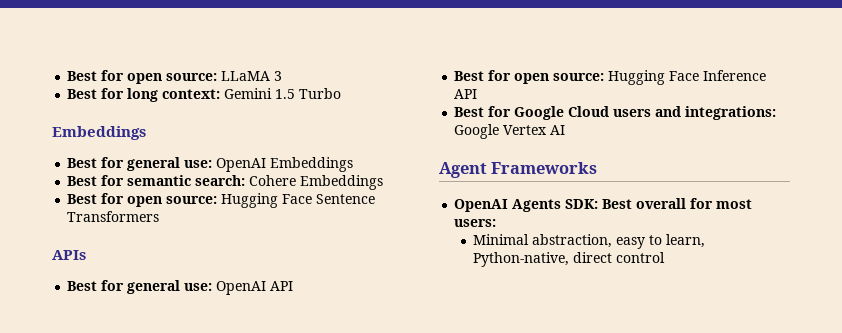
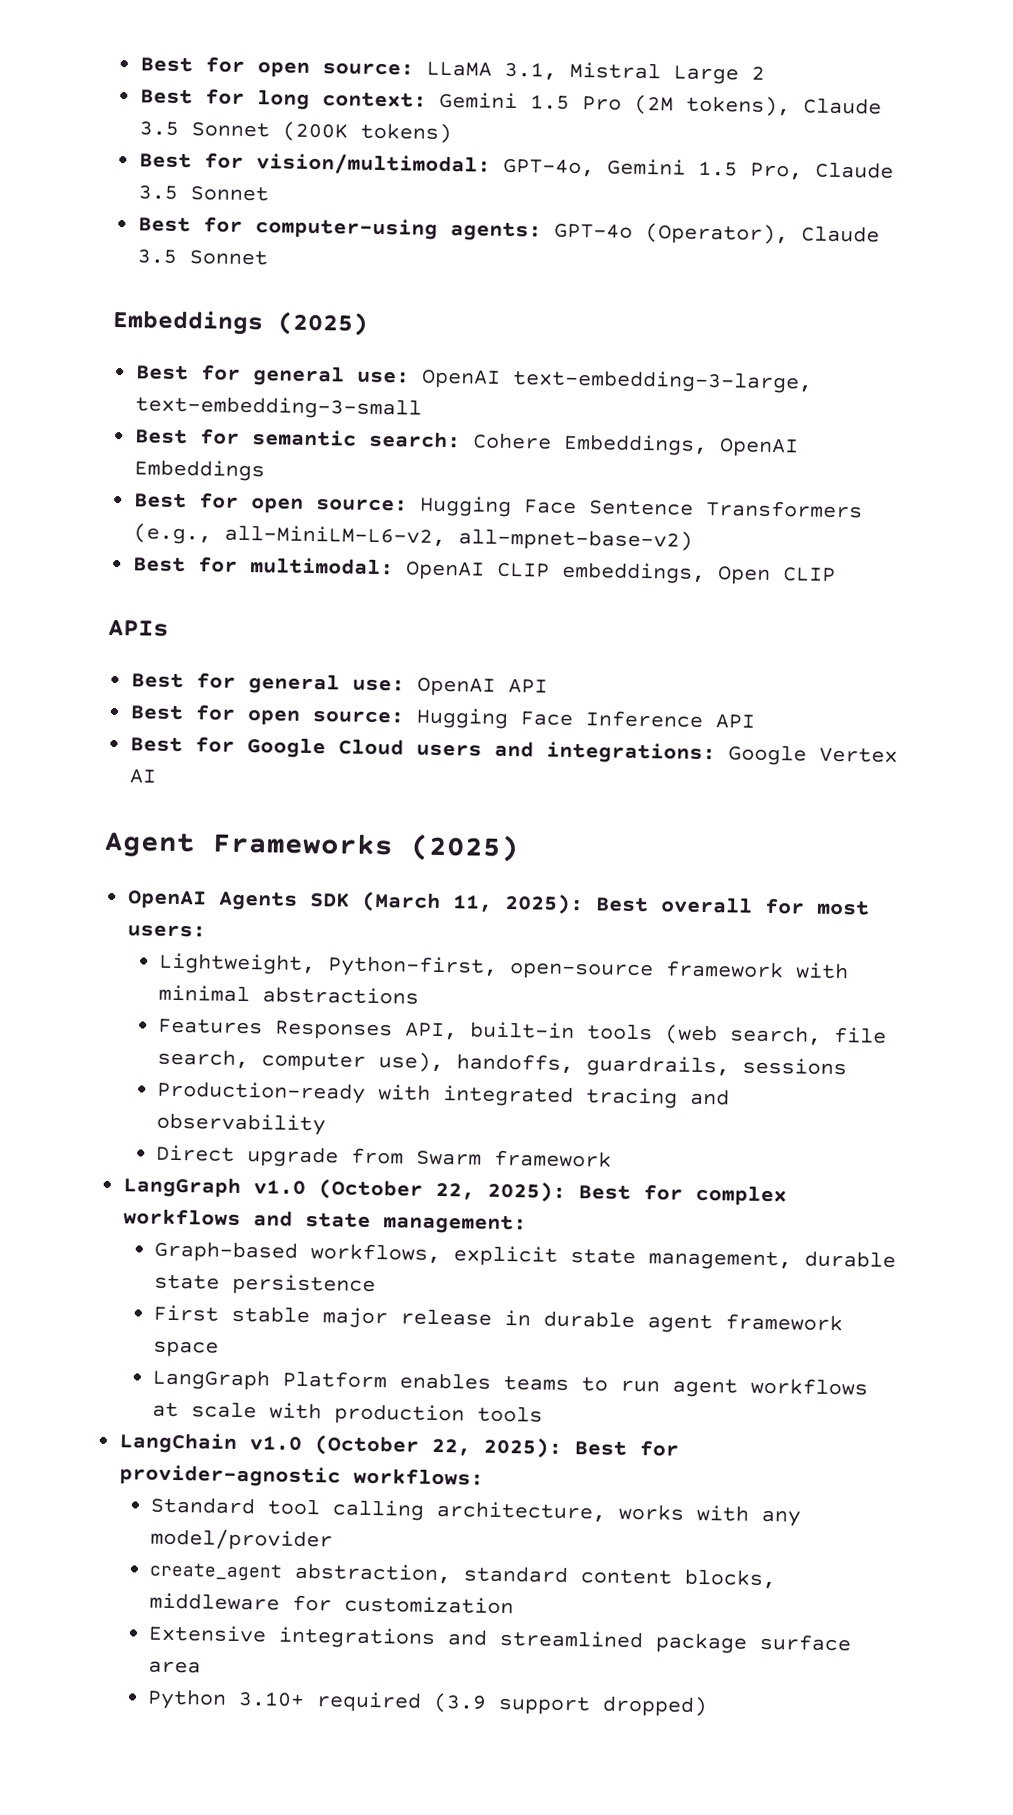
[274,71,283,81] 3 -> [504,61,766,85] 3.1, Mistral Large 2
[299,88,342,99] [52,126,146,140] [67,157,354,172] Turbo // Embeddings // Best for general use: OpenAI Embeddings -> [582,94,883,117] [139,121,453,144] [139,152,895,181] [138,185,270,202] [138,216,881,246] [137,249,269,266] [112,309,369,336] [135,364,814,394] [135,395,423,420] Pro (2M tokens), Claude 3.5 Sonnet (200K tokens) // Best for vision/multimodal: GPT-4o, Gemini 1.5 Pro, Claude 3.5 Sonnet // Best for computer-using agents: GPT-4o (Operator), Claude 3.5 Sonnet // Embeddings (2025) // Best for general use: OpenAI text-embedding-3-large, text-embedding-3-small
(297, 180) none -> [563,433,800,458] Embeddings, OpenAI
(160, 216) none -> [133,523,694,552] [133,556,837,585] (e.g., all-MiniLM-L6-v2, all-mpnet-base-v2) // Best for multimodal: OpenAI CLIP embeddings, Open CLIP
(598, 168) none -> [410,833,520,863] (2025)
[565,199,599,209] SDK: -> [309,890,585,915] SDK (March 11, 2025):
[473,234,706,249] [473,252,666,267] Minimal abstraction, easy to learn, Python-native, direct control -> [158,952,850,981] [158,984,420,1005] [158,1018,888,1046] [157,1048,848,1078] [157,1080,731,1109] [156,1112,327,1136] [156,1144,613,1168] [123,1176,788,1207] [123,1208,528,1235] [154,1240,897,1271] [154,1273,377,1297] [153,1304,844,1334] [153,1340,220,1358] [152,1368,869,1398] [152,1401,544,1426] [119,1432,680,1458] [119,1464,485,1488] [150,1496,802,1527] [150,1528,334,1552] [149,1562,777,1590] [149,1592,515,1615] [148,1624,852,1654] [148,1660,202,1674] [147,1688,709,1718] Lightweight, Python-first, open-source framework with minimal abstractions // Features Responses API, built-in tools (web search, file search, computer use), handoffs, guardrails, sessions // Production-ready with integrated tracing and observability // Direct upgrade from Swarm framework // LangGraph v1.0 (October 22, 2025): Best for complex workflows and state management: // Graph-based workflows, explicit state management, durable state persistence // First stable major release in durable agent framework space // LangGraph Platform enables teams to run agent workflows at scale with production tools // LangChain v1.0 (October 22, 2025): Best for provider-agnostic workflows: // Standard tool calling architecture, works with any model/provider // create_agent abstraction, standard content blocks, middleware for customization // Extensive integrations and streamlined package surface area // Python 3.10+ required (3.9 support dropped)

